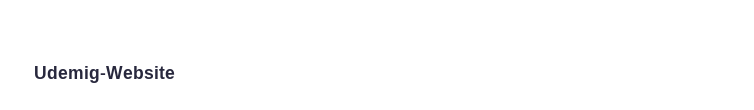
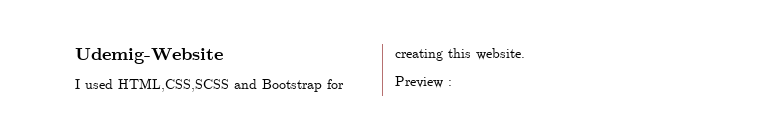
(175, 74) none -> [75,78,344,92] [395,48,525,61] [395,76,452,88] // I used HTML,CSS,SCSS and Bootstrap for creating this website. // Preview :

